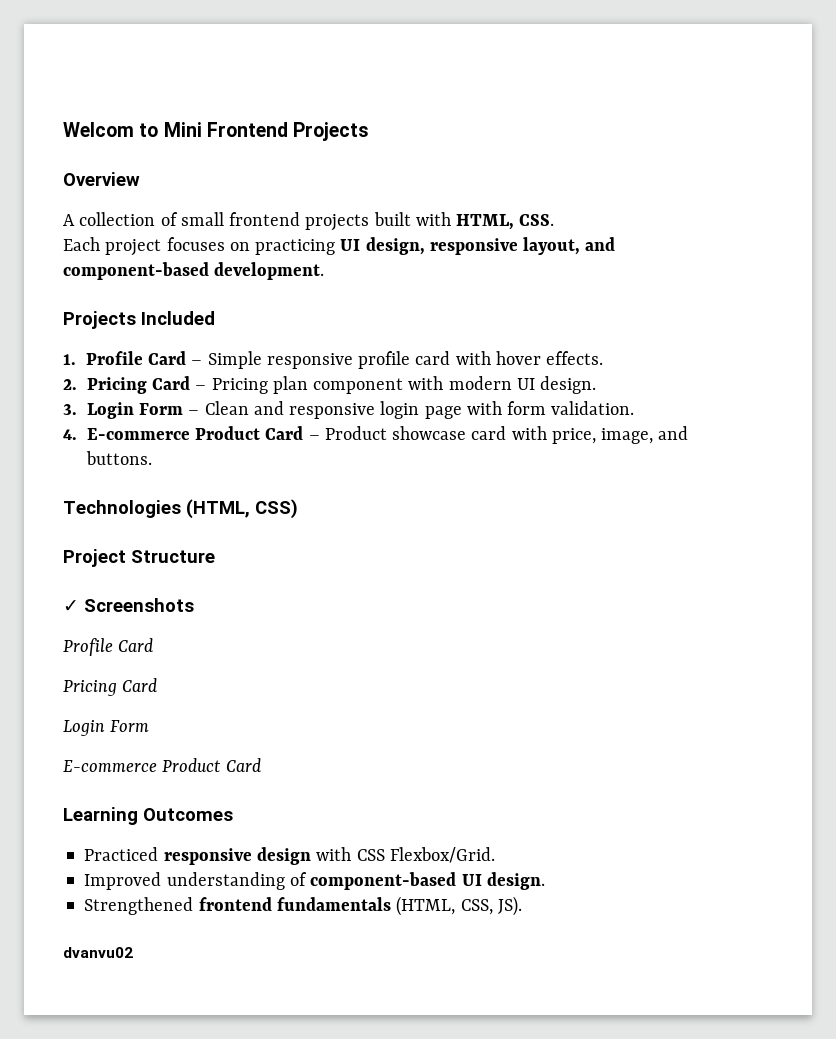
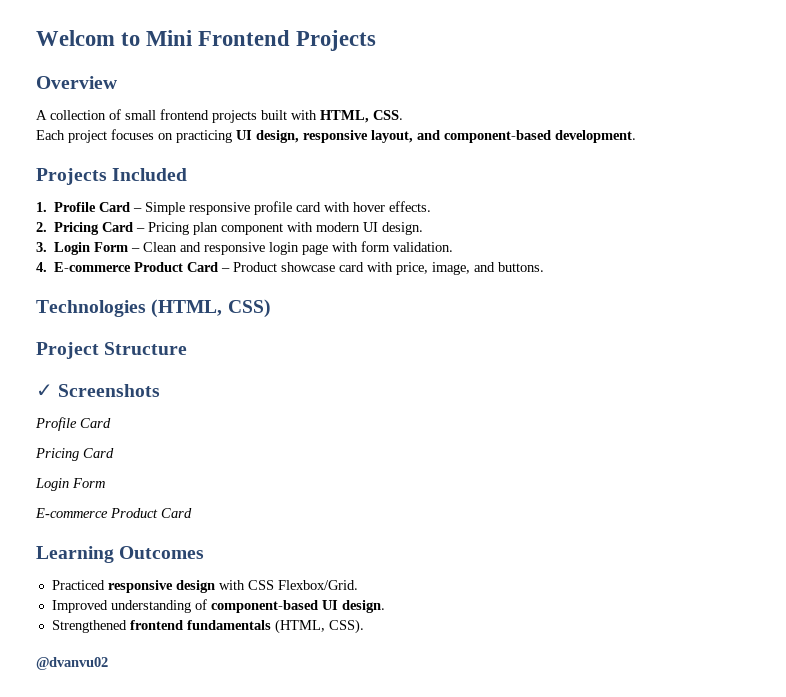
[460,896,522,916] [63,947,133,958] CSS, JS). // dvanvu02 -> [328,619,364,634] [36,657,108,670] CSS). // @dvanvu02

